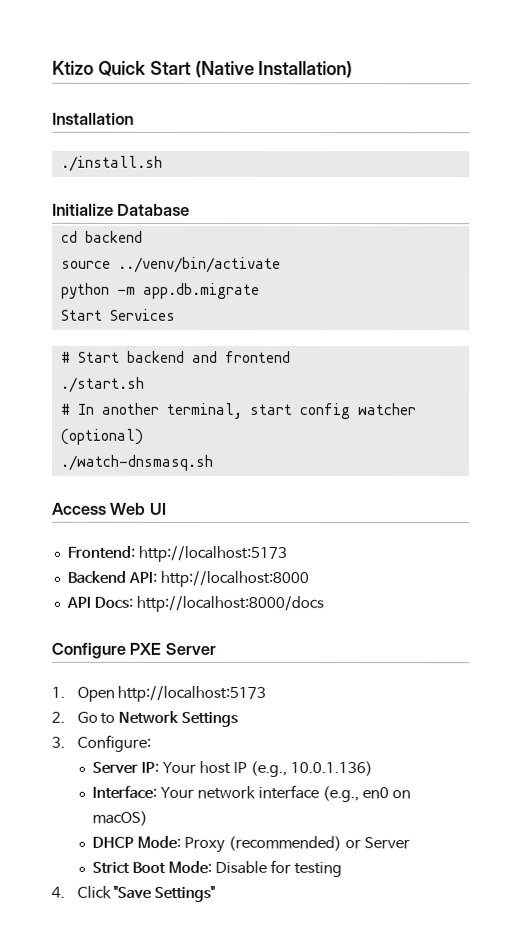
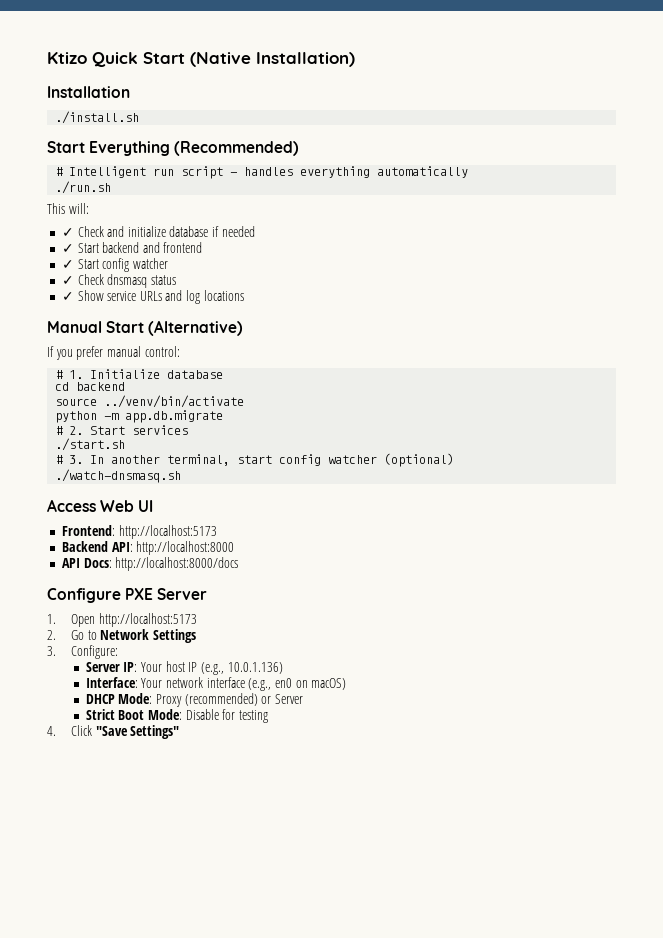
[52,203,191,216] Initialize Database -> [47,141,300,156] [55,166,469,179] [55,181,112,194] [47,203,89,214] [61,226,255,237] [61,242,203,253] [61,258,168,272] [61,274,176,288] [61,290,244,304] [47,320,244,336] [47,346,180,360] [55,369,224,379] Start Everything (Recommended) // # Intelligent run script - handles everything automatically // ./run.sh // This will: // ✓ Check and initialize database if needed // ✓ Start backend and frontend // ✓ Start config watcher // ✓ Check dnsmasq status // ✓ Show service URLs and log locations // Manual Start (Alternative) // If you prefer manual control: // # 1. Initialize database
[60,308,176,321] [60,350,291,364] Start Services // # Start backend and frontend -> [55,425,189,435] # 2. Start services
(71, 409) none -> [69,455,84,464] 3.

